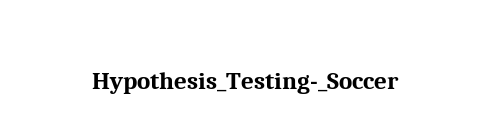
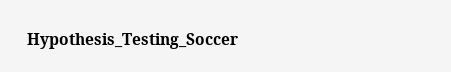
[92,72,399,94] Hypothesis_Testing-_Soccer -> [27,33,238,49] Hypothesis_Testing_Soccer

